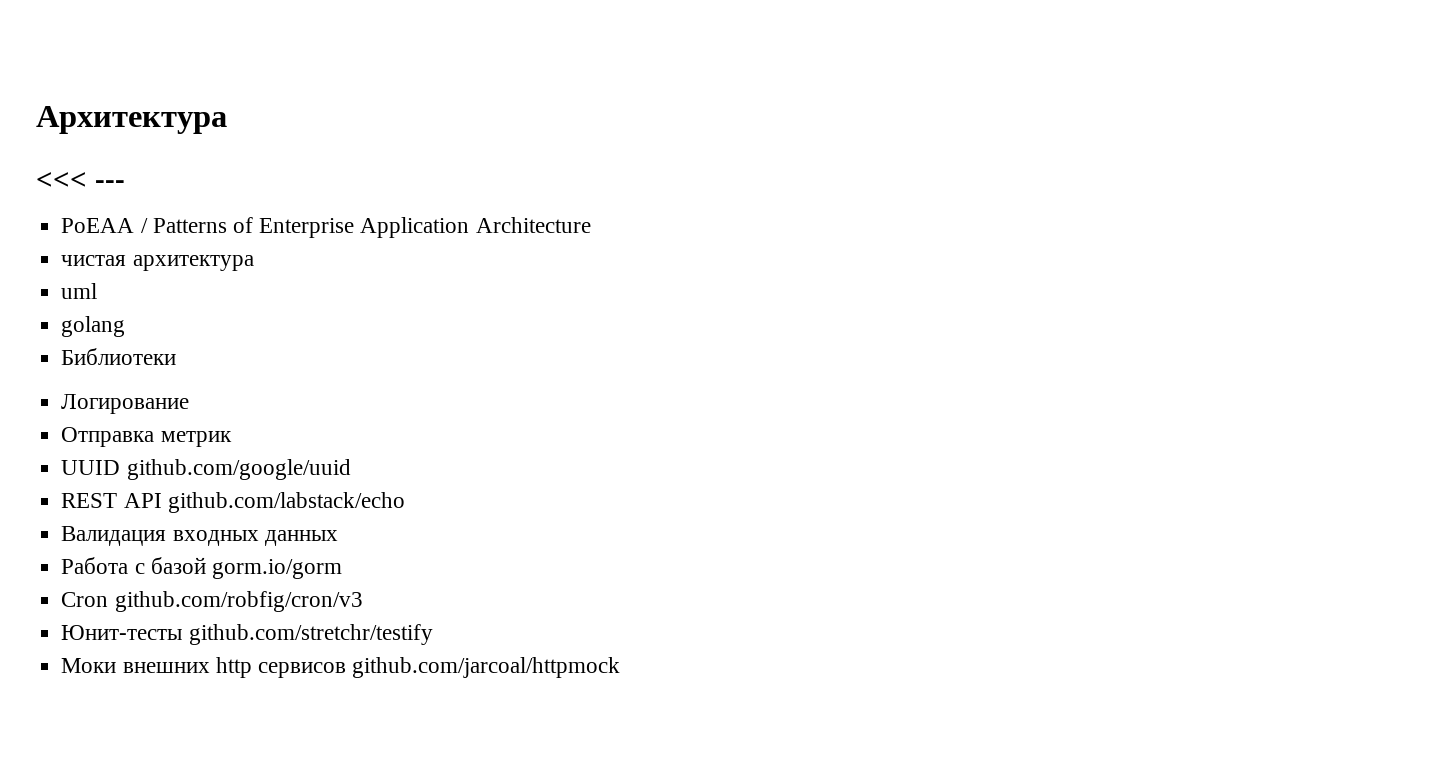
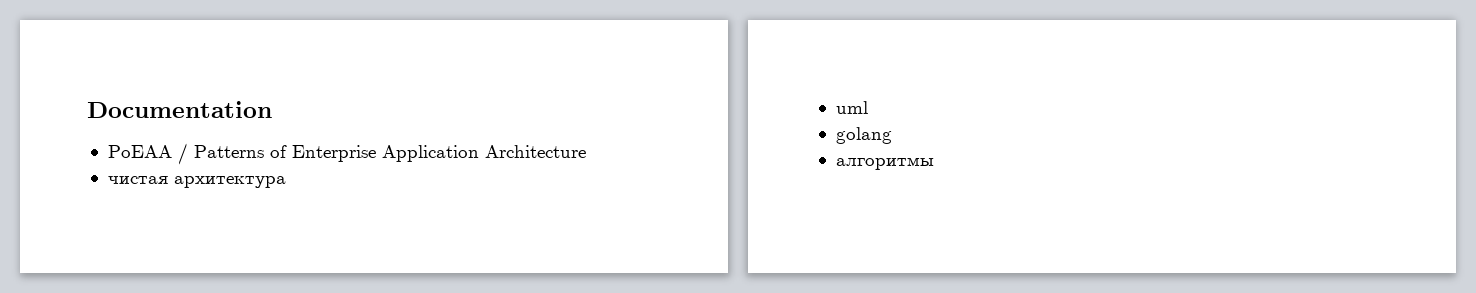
[36,106,227,134] [36,172,125,189] Архитектура // <<< --- -> [87,101,272,118] Documentation
[61,348,177,365] [61,394,190,414] [61,427,232,447] [61,459,351,480] [61,492,405,513] [61,526,338,546] [61,557,342,579] [61,591,363,612] [61,624,433,645] [61,657,621,678] Библиотеки // Логирование // Отправка метрик // UUID github.com/google/uuid // REST API github.com/labstack/echo // Валидация входных данных // Работа с базой gorm.io/gorm // Cron github.com/robfig/cron/v3 // Юнит-тесты github.com/stretchr/testify // Моки внешних http сервисов github.com/jarcoal/httpmock -> [835,157,934,170] алгоритмы

